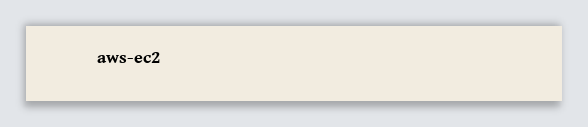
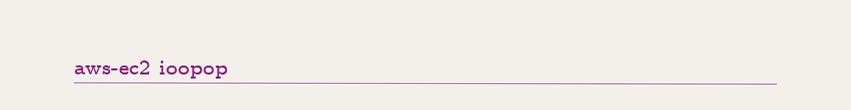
(160, 57) none -> [158,60,228,79] ioopop

